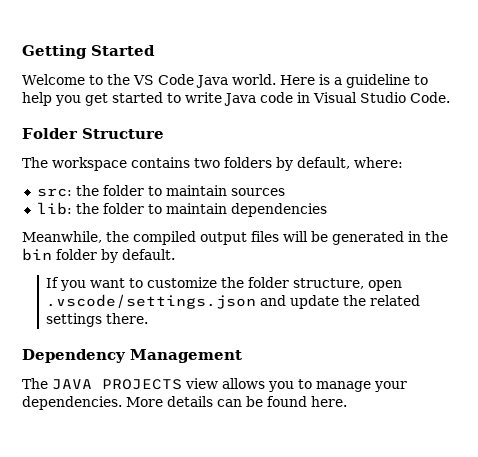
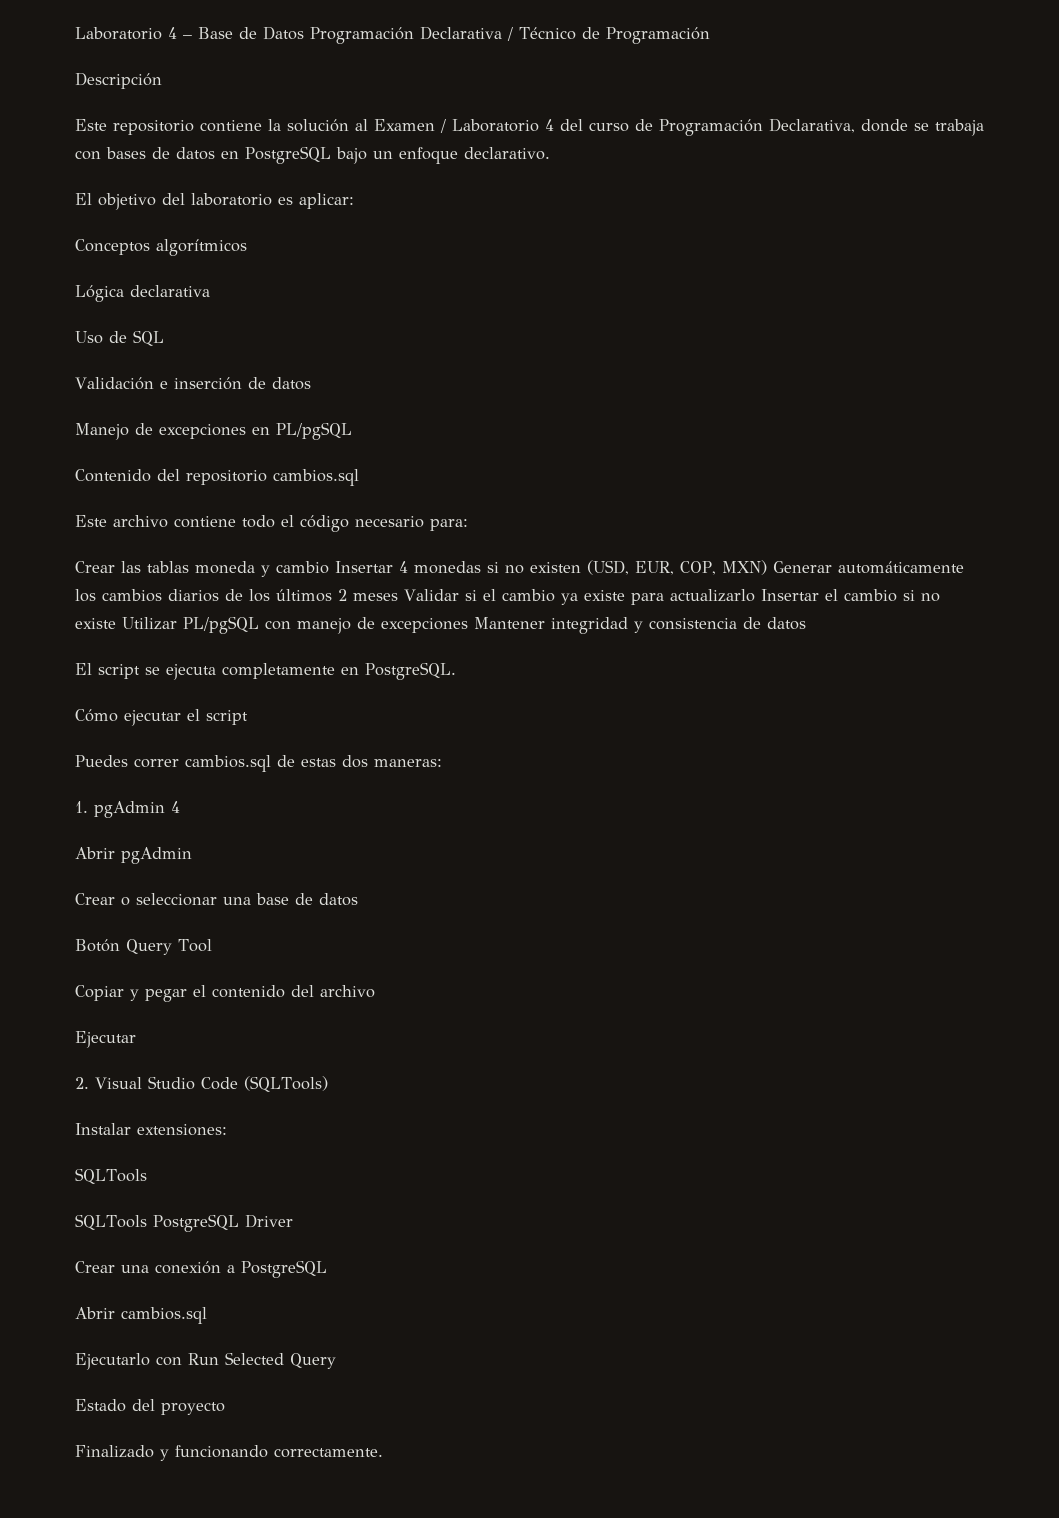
[22,45,155,59] [22,74,428,88] [22,92,450,106] [22,128,164,139] [22,157,403,171] [36,185,285,197] [36,202,327,217] [22,231,448,245] [22,248,175,263] [46,277,403,291] [46,294,421,309] [46,313,149,327] [22,349,242,363] [22,378,407,392] [22,396,347,410] Getting Started // Welcome to the VS Code Java world. Here is a guideline to help you get started to write Java code in Visual Studio Code. // Folder Structure // The workspace contains two folders by default, where: // src: the folder to maintain sources // lib: the folder to maintain dependencies // Meanwhile, the compiled output files will be generated in the bin folder by default. // If you want to customize the folder structure, open .vscode/settings.json and update the related settings there. // Dependency Management // The JAVA PROJECTS view allows you to manage your dependencies. More details can be found here. -> [75,26,710,44] [75,72,162,89] [75,118,984,136] [75,146,550,164] [75,193,354,210] [75,239,247,256] [75,285,210,302] [75,330,164,346] [75,377,311,390] [75,422,352,440] [75,469,359,486] [75,515,468,532] [75,560,964,577] [75,589,940,605] [75,616,806,634] [75,662,456,680] [75,709,248,726] [75,755,442,772] [75,801,180,818] [75,847,192,864] [75,893,358,906] [75,939,212,955] [75,985,375,1002] [75,1031,136,1048] [75,1076,328,1092] [75,1123,227,1136] [75,1168,147,1184] [75,1214,293,1232] [75,1260,327,1278] [75,1307,207,1324] [75,1352,336,1370] [75,1399,225,1415] [75,1445,383,1461] Laboratorio 4 – Base de Datos Programación Declarativa / Técnico de Programación // Descripción // Este repositorio contiene la solución al Examen / Laboratorio 4 del curso de Programación Declarativa, donde se trabaja con bases de datos en PostgreSQL bajo un enfoque declarativo. // El objetivo del laboratorio es aplicar: // Conceptos algorítmicos // Lógica declarativa // Uso de SQL // Validación e inserción de datos // Manejo de excepciones en PL/pgSQL // Contenido del repositorio cambios.sql // Este archivo contiene todo el código necesario para: // Crear las tablas moneda y cambio Insertar 4 monedas si no existen (USD, EUR, COP, MXN) Generar automáticamente los cambios diarios de los últimos 2 meses Validar si el cambio ya existe para actualizarlo Insertar el cambio si no existe Utilizar PL/pgSQL con manejo de excepciones Mantener integridad y consistencia de datos // El script se ejecuta completamente en PostgreSQL. // Cómo ejecutar el script // Puedes correr cambios.sql de estas dos maneras: // 1. pgAdmin 4 // Abrir pgAdmin // Crear o seleccionar una base de datos // Botón Query Tool // Copiar y pegar el contenido del archivo // Ejecutar // 2. Visual Studio Code (SQLTools) // Instalar extensiones: // SQLTools // SQLTools PostgreSQL Driver // Crear una conexión a PostgreSQL // Abrir cambios.sql // Ejecutarlo con Run Selected Query // Estado del proyecto // Finalizado y funcionando correctamente.

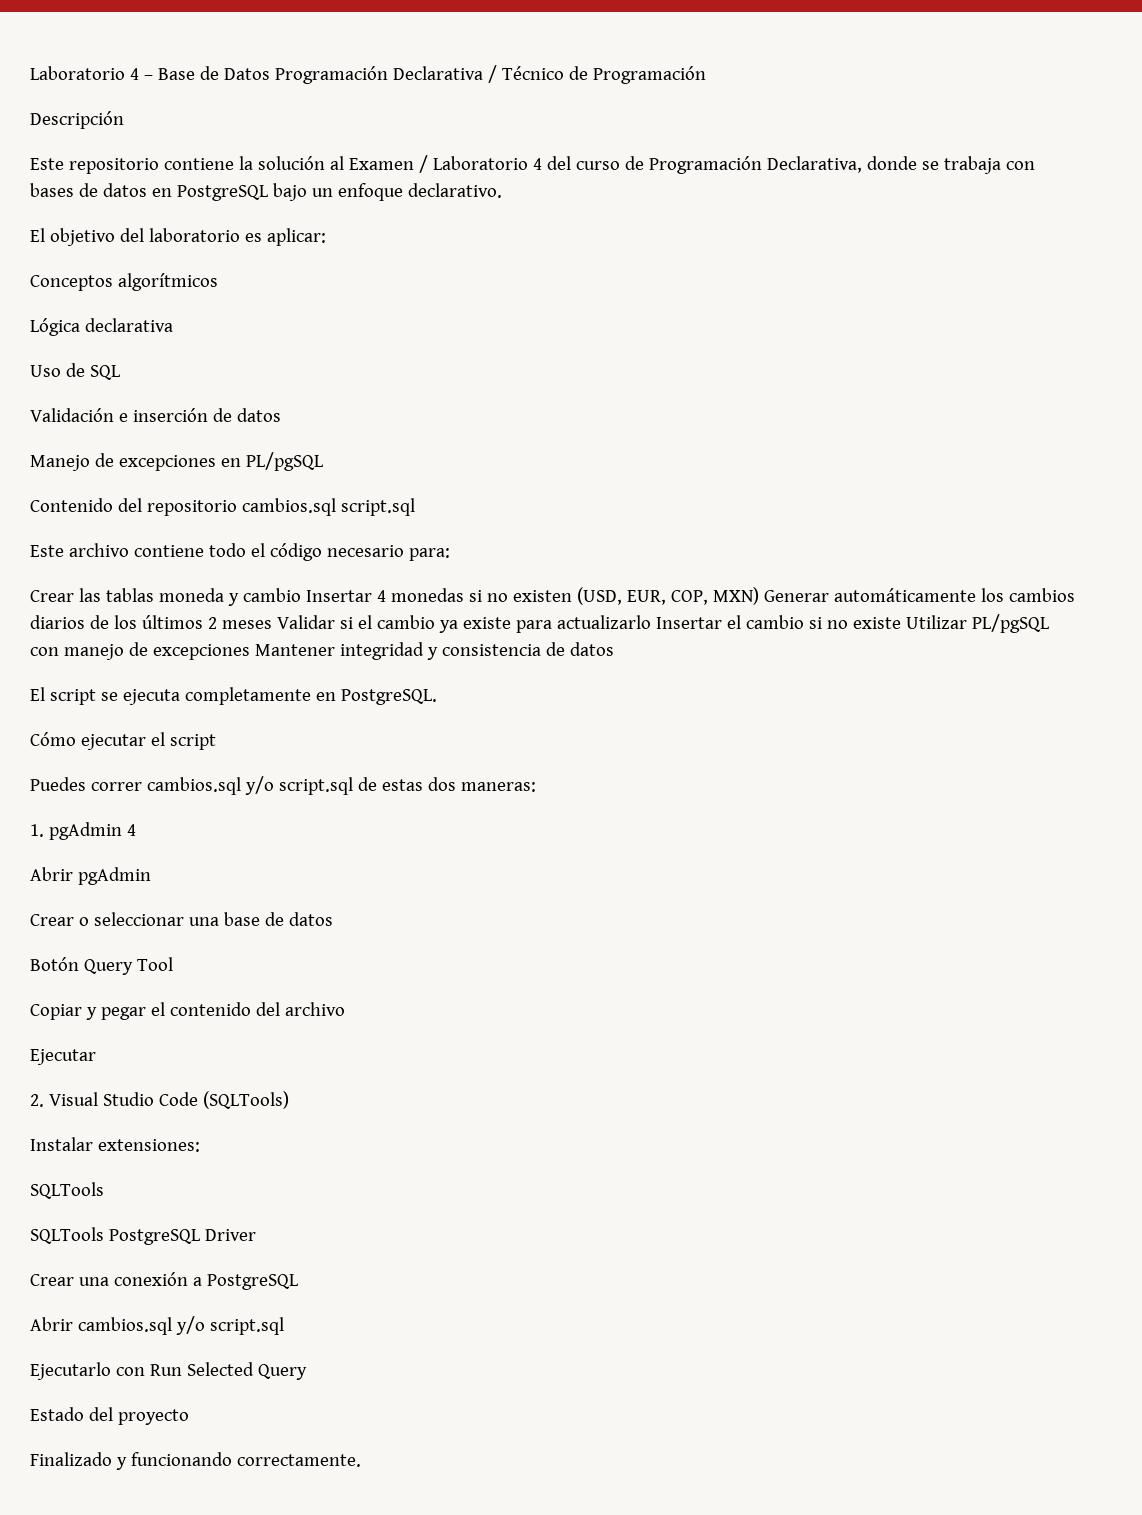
(359, 477) none -> [340,498,415,516] script.sql
(271, 763) none -> [244,776,353,795] y/o script.sql
(207, 1315) none -> [175,1316,284,1335] y/o script.sql

